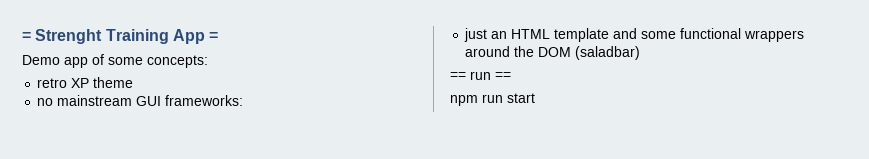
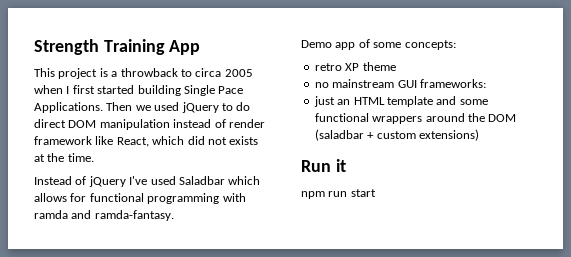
[22,29,103,44] = Strenght -> [34,39,99,55] Strength
[209,32,219,41] = -> [34,68,253,79] [34,85,244,96] [34,102,251,113] [34,119,265,130] [34,136,259,147] [34,153,94,162] [34,176,261,187] [34,193,246,204] [34,210,174,221] // This project is a throwback to circa 2005 when I first started building Single Pace Applications. Then we used jQuery to do direct DOM manipulation instead of render framework like React, which did not exists at the time. // Instead of jQuery I've used Saladbar which allows for functional programming with ramda and ramda-fantasy.
[575,46,641,60] [450,71,511,80] (saladbar) // == run == -> [314,129,479,141] [301,159,346,172] (saladbar + custom extensions) // Run it

